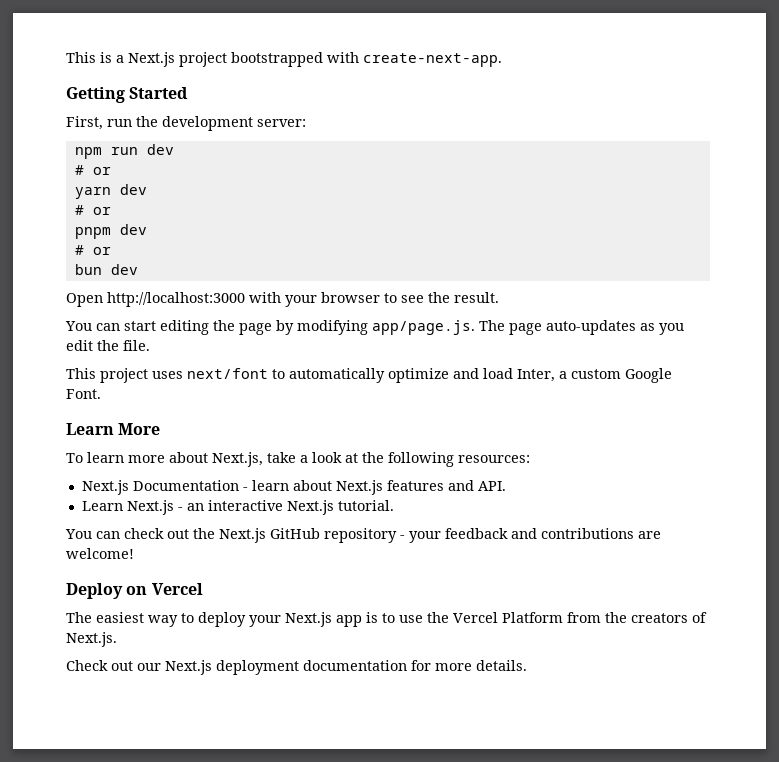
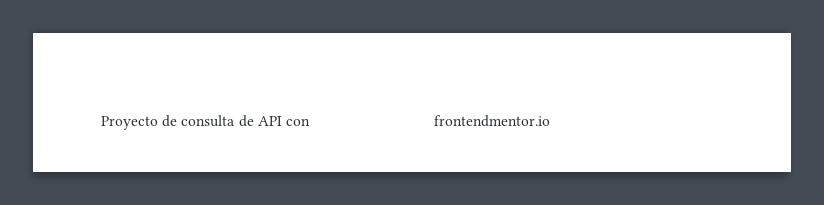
[66,52,502,67] [66,87,189,103] [66,116,306,131] [74,144,174,159] [74,165,111,175] [74,184,147,199] [74,205,111,215] [74,224,147,239] [74,245,111,255] [74,264,138,275] [66,292,499,307] [65,320,684,335] [66,340,150,351] [66,368,672,383] [66,389,101,399] [66,423,161,435] [66,452,530,467] [81,480,506,495] [81,500,394,515] [65,528,661,543] [66,548,134,559] [66,583,203,599] [66,612,707,627] [66,632,117,647] [66,660,527,675] This is a Next.js project bootstrapped with create-next-app. // Getting Started // First, run the development server: // npm run dev // # or // yarn dev // # or // pnpm dev // # or // bun dev // Open http://localhost:3000 with your browser to see the result. // You can start editing the page by modifying app/page.js. The page auto-updates as you edit the file. // This project uses next/font to automatically optimize and load Inter, a custom Google Font. // Learn More // To learn more about Next.js, take a look at the following resources: // Next.js Documentation - learn about Next.js features and API. // Learn Next.js - an interactive Next.js tutorial. // You can check out the Next.js GitHub repository - your feedback and contributions are welcome! // Deploy on Vercel // The easiest way to deploy your Next.js app is to use the Vercel Platform from the creators of Next.js. // Check out our Next.js deployment documentation for more details. -> [101,115,550,130] Proyecto de consulta de API con frontendmentor.io

